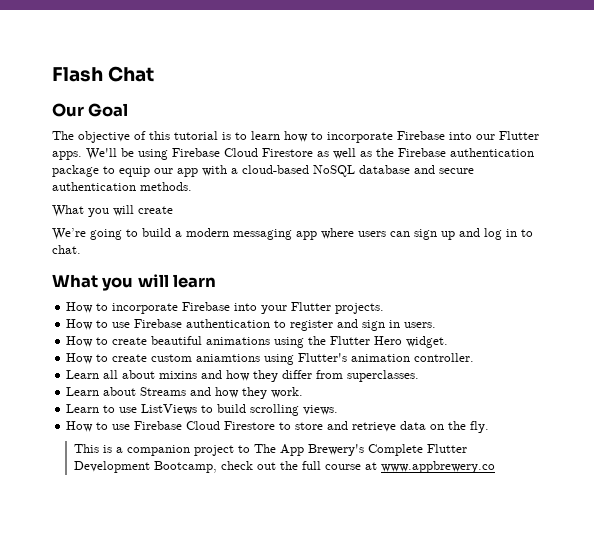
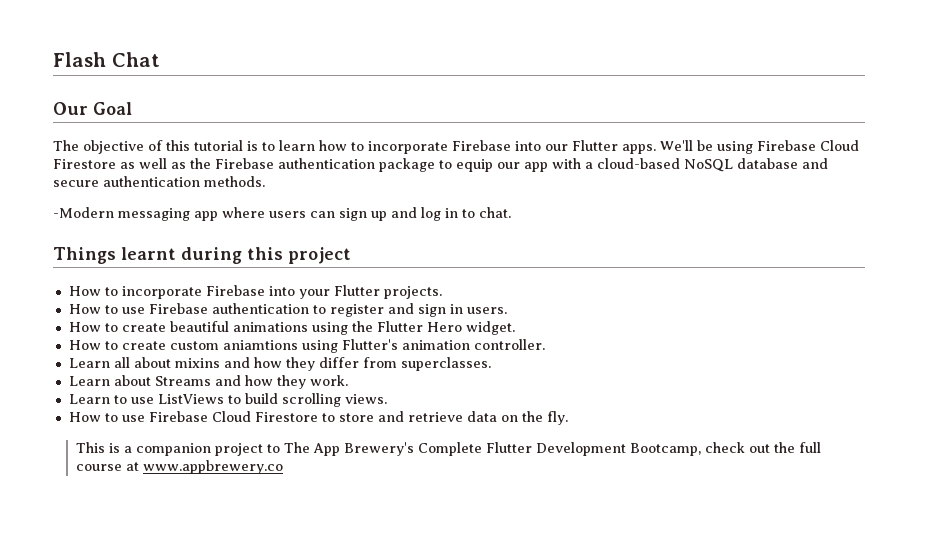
[52,205,173,217] [52,228,229,240] What you will create // We’re going to build a modern -> [53,207,114,218] -Modern
[52,274,217,291] What you will learn -> [53,247,351,264] Things learnt during this project

